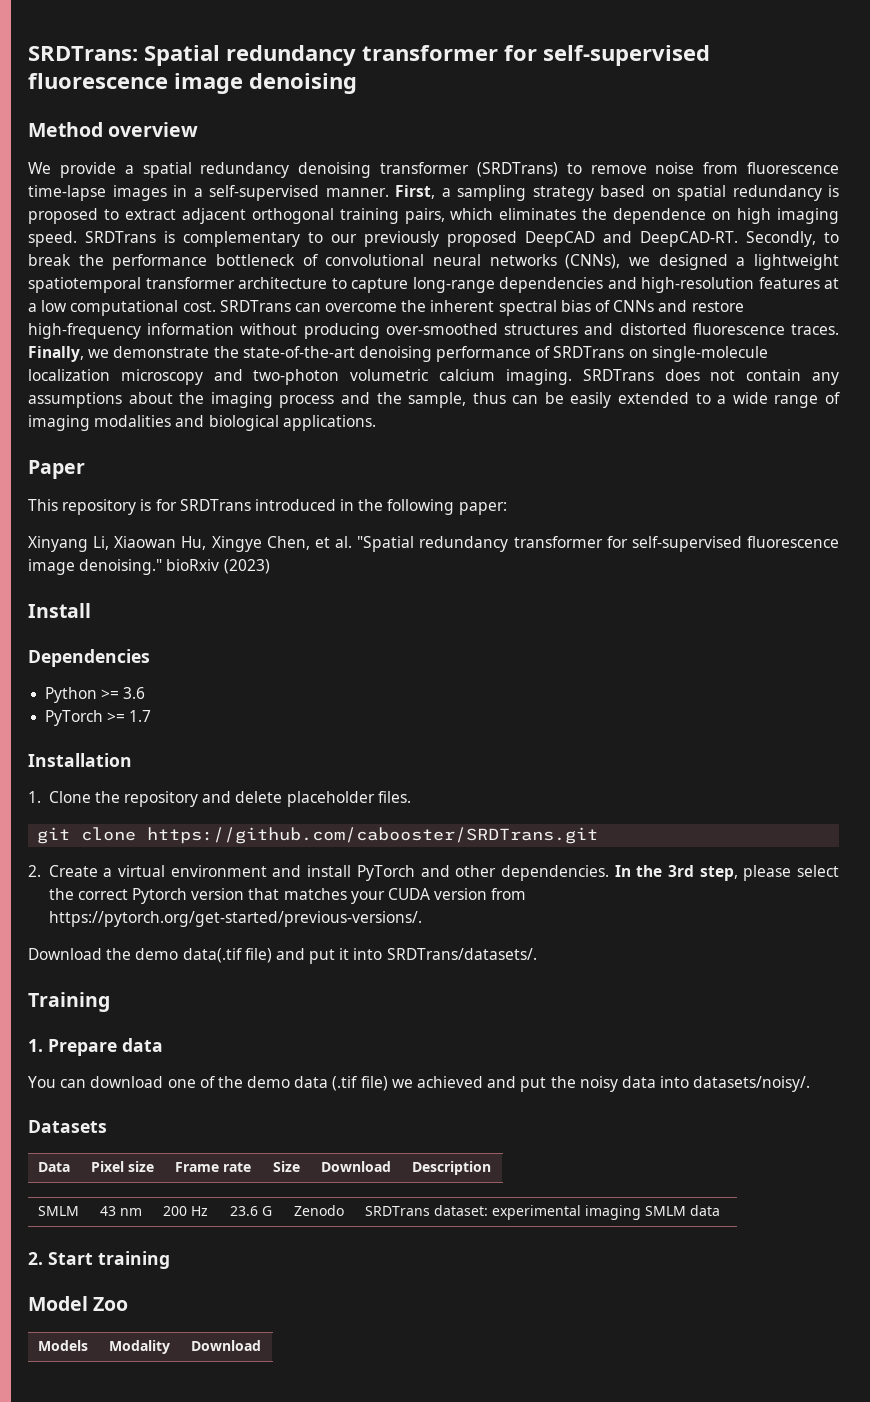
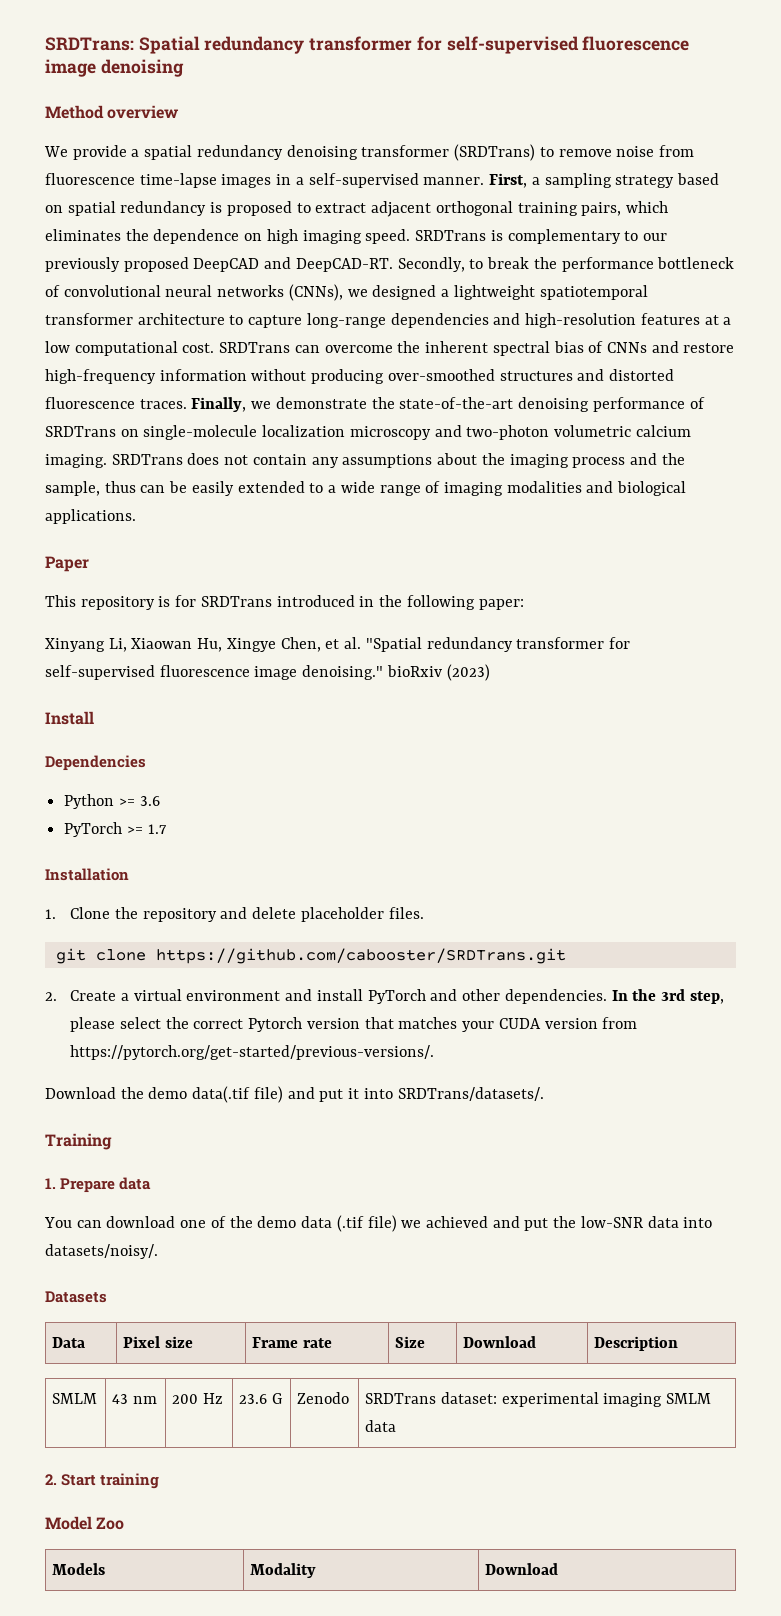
[579,1076,618,1092] noisy -> [580,1216,643,1228] low-SNR

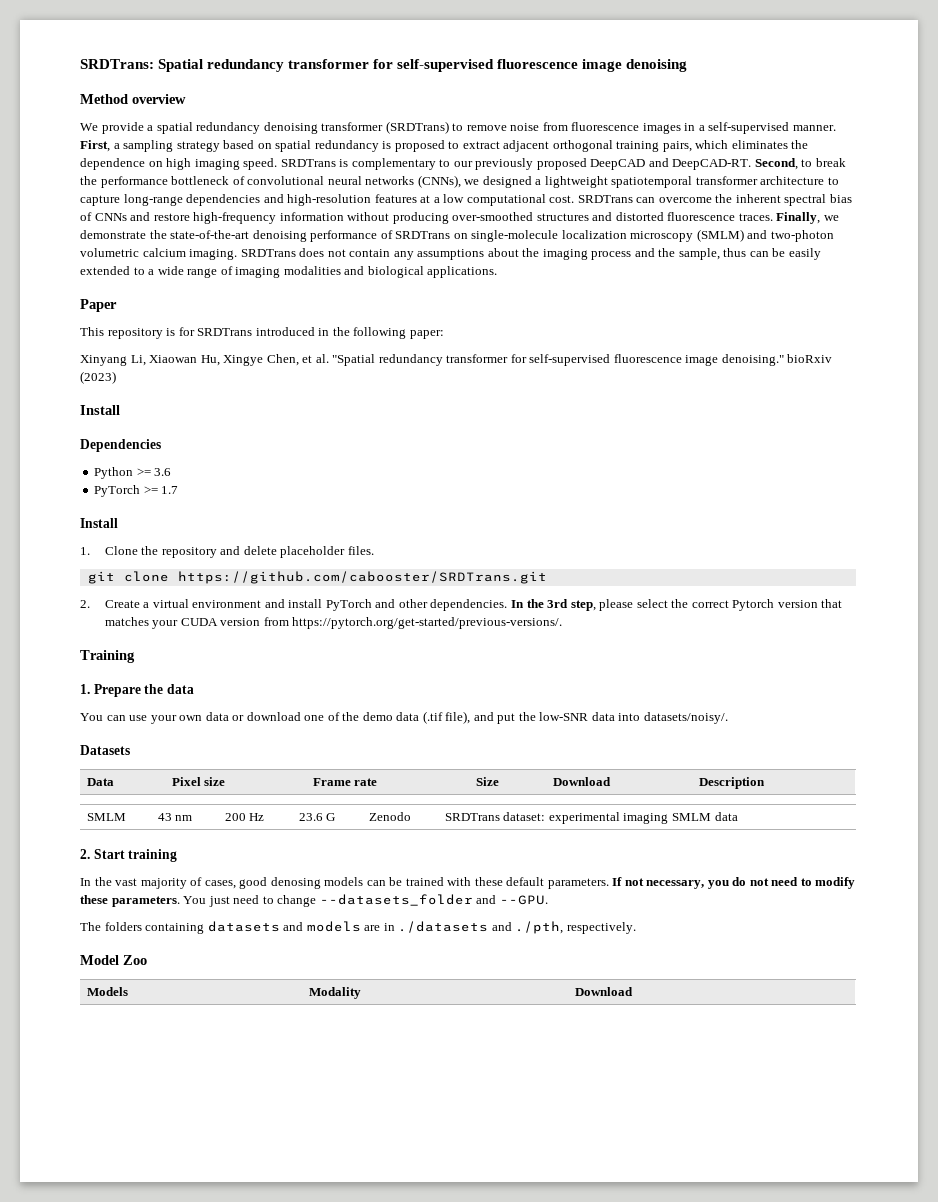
[139,173,217,188] time-lapse -> (640, 126) none
[397,257,465,272] Secondly, -> [754,158,798,170] Second,
(431, 433) none -> [696,229,744,242] (SMLM)
[45,868,129,881] Installation -> [80,518,118,528] Install
[45,1086,544,1103] // Download the demo data(.tif file) and put it into SRDTrans/datasets/. -> (563, 623) none
(116, 1185) none -> [144,684,164,694] the
(102, 1224) none -> [129,712,245,724] use your own data or
[367,1215,488,1232] file) we achieved -> [445,711,471,724] file),
(160, 1481) none -> [80,877,856,889] [80,894,548,907] [80,921,636,934] // In the vast majority of cases, good denosing models can be trained with these default parameters. If not necessary, you do not need to modify these parameters. You just need to change --datasets_folder and --GPU. // The folders containing datasets and models are in ./datasets and ./pth, respectively.

